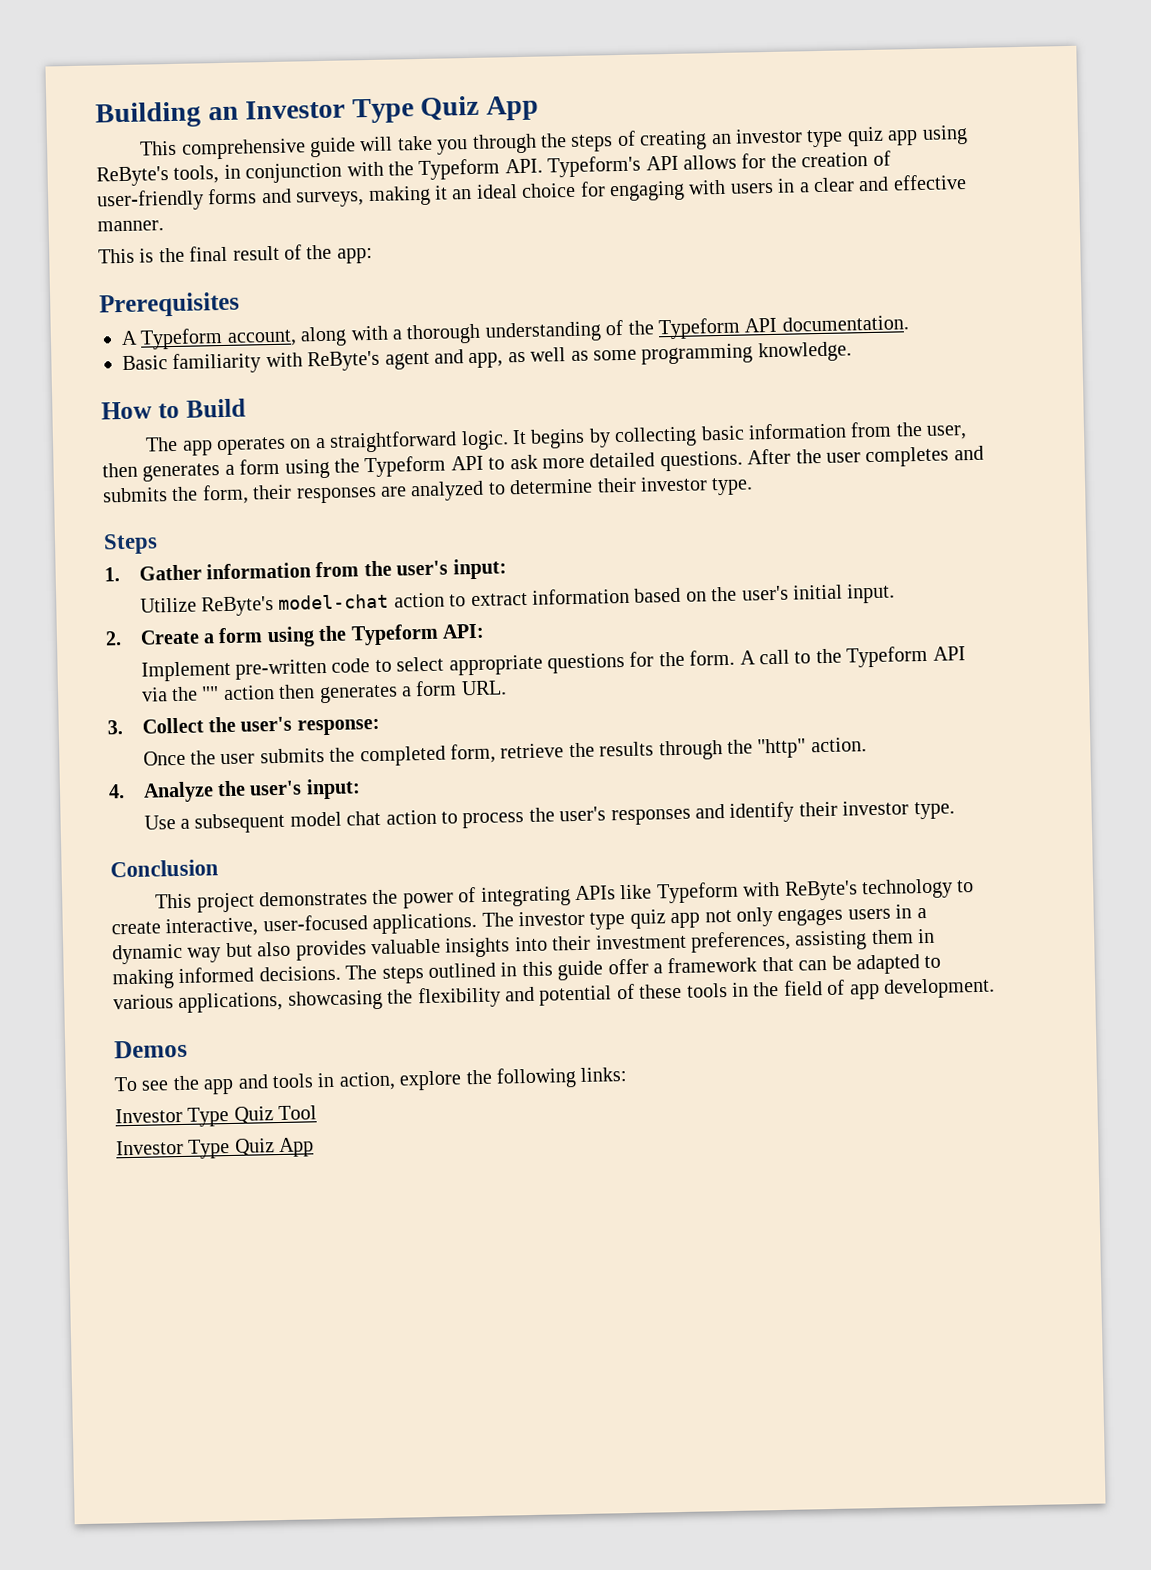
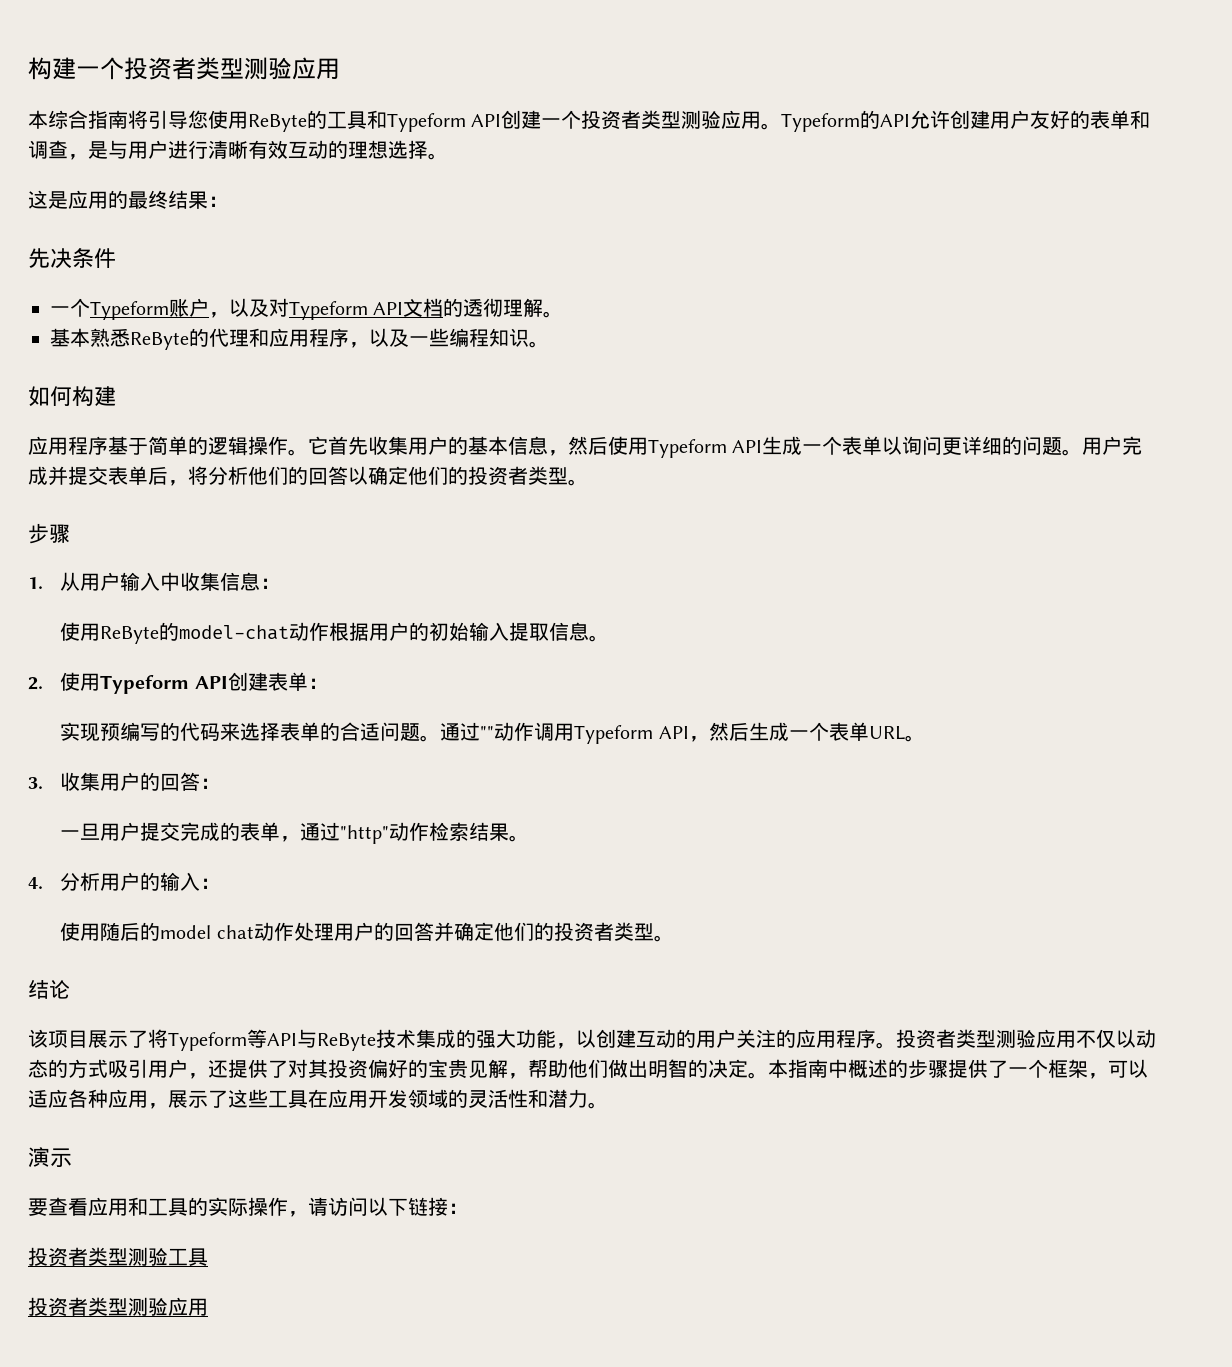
[95,95,539,129] [139,125,968,160] [96,150,891,187] [96,174,967,212] [97,220,164,232] [98,244,373,264] [99,291,240,318] [121,315,909,350] [122,341,852,375] [101,398,246,420] [145,421,968,456] [102,445,984,482] [102,476,754,505] [103,533,158,555] [104,558,507,582] [139,583,896,617] [105,623,485,648] [140,645,966,682] [140,680,507,704] [107,716,380,736] [142,737,867,767] [108,778,361,803] [143,800,955,834] [110,859,219,878] [155,878,975,913] [111,904,927,938] [112,928,936,965] [112,954,942,990] [113,977,995,1014] [114,1039,188,1059] [114,1067,628,1095] [115,1105,318,1127] [116,1137,315,1159] Building an Investor Type Quiz App // This comprehensive guide will take you through the steps of creating an investor type quiz app using ReByte's tools, in conjunction with the Typeform API. Typeform's API allows for the creation of user-friendly forms and surveys, making it an ideal choice for engaging with users in a clear and effective manner. // This is the final result of the app: // Prerequisites // A Typeform account, along with a thorough understanding of the Typeform API documentation. // Basic familiarity with ReByte's agent and app, as well as some programming knowledge. // How to Build // The app operates on a straightforward logic. It begins by collecting basic information from the user, then generates a form using the Typeform API to ask more detailed questions. After the user completes and submits the form, their responses are analyzed to determine their investor type. // Steps // 1. Gather information from the user's input: // Utilize ReByte's model-chat action to extract information based on the user's initial input. // 2. Create a form using the Typeform API: // Implement pre-written code to select appropriate questions for the form. A call to the Typeform API via the "" action then generates a form URL. // 3. Collect the user's response: // Once the user submits the completed form, retrieve the results through the "http" action. // 4. Analyze the user's input: // Use a subsequent model chat action to process the user's responses and identify their investor type. // Conclusion // This project demonstrates the power of integrating APIs like Typeform with ReByte's technology to create interactive, user-focused applications. The investor type quiz app not only engages users in a dynamic way but also provides valuable insights into their investment preferences, assisting them in making informed decisions. The steps outlined in this guide offer a framework that can be adapted to various applications, showcasing the flexibility and potential of these tools in the field of app development. // Demos // To see the app and tools in action, explore the following links: // Investor Type Quiz Tool // Investor Type Quiz App -> [28,57,340,80] [28,110,1151,132] [28,140,448,160] [28,190,228,209] [28,248,116,268] [50,298,564,320] [50,328,549,350] [28,386,116,407] [28,436,1143,458] [28,466,588,486] [28,523,70,544] [28,572,281,591] [60,622,610,644] [28,672,328,694] [60,722,925,744] [28,772,221,791] [60,822,530,844] [28,872,221,891] [60,922,674,942] [28,980,70,999] [28,1029,1156,1051] [28,1059,1148,1079] [28,1089,608,1109] [28,1147,72,1168] [28,1197,468,1217] [28,1247,208,1267] [28,1297,208,1317] 构建一个投资者类型测验应用 // 本综合指南将引导您使用ReByte的工具和Typeform API创建一个投资者类型测验应用。Typeform的API允许创建用户友好的表单和调查，是与用户进行清晰有效互动的理想选择。 // 这是应用的最终结果： // 先决条件 // 一个Typeform账户，以及对Typeform API文档的透彻理解。 // 基本熟悉ReByte的代理和应用程序，以及一些编程知识。 // 如何构建 // 应用程序基于简单的逻辑操作。它首先收集用户的基本信息，然后使用Typeform API生成一个表单以询问更详细的问题。用户完成并提交表单后，将分析他们的回答以确定他们的投资者类型。 // 步骤 // 1.从用户输入中收集信息： // 使用ReByte的model-chat动作根据用户的初始输入提取信息。 // 2.使用Typeform API创建表单： // 实现预编写的代码来选择表单的合适问题。通过""动作调用Typeform API，然后生成一个表单URL。 // 3.收集用户的回答： // 一旦用户提交完成的表单，通过"http"动作检索结果。 // 4.分析用户的输入： // 使用随后的model chat动作处理用户的回答并确定他们的投资者类型。 // 结论 // 该项目展示了将Typeform等API与ReByte技术集成的强大功能，以创建互动的用户关注的应用程序。投资者类型测验应用不仅以动态的方式吸引用户，还提供了对其投资偏好的宝贵见解，帮助他们做出明智的决定。本指南中概述的步骤提供了一个框架，可以适应各种应用，展示了这些工具在应用开发领域的灵活性和潜力。 // 演示 // 要查看应用和工具的实际操作，请访问以下链接： // 投资者类型测验工具 // 投资者类型测验应用

